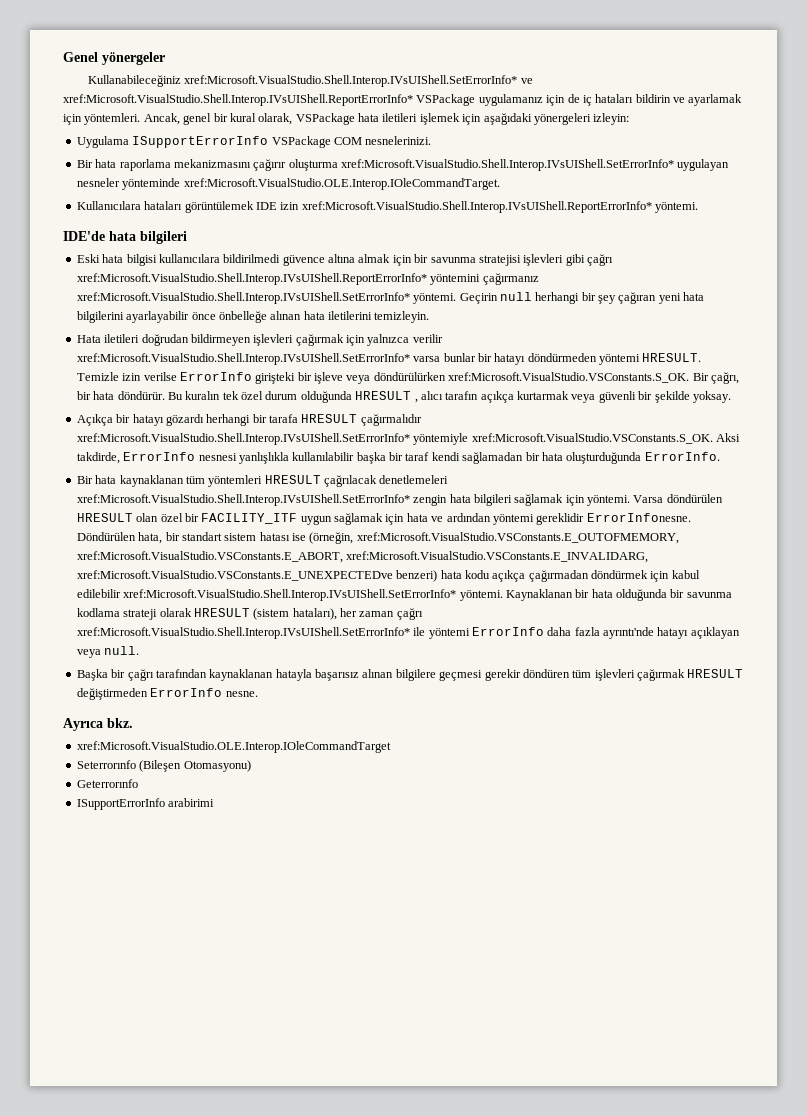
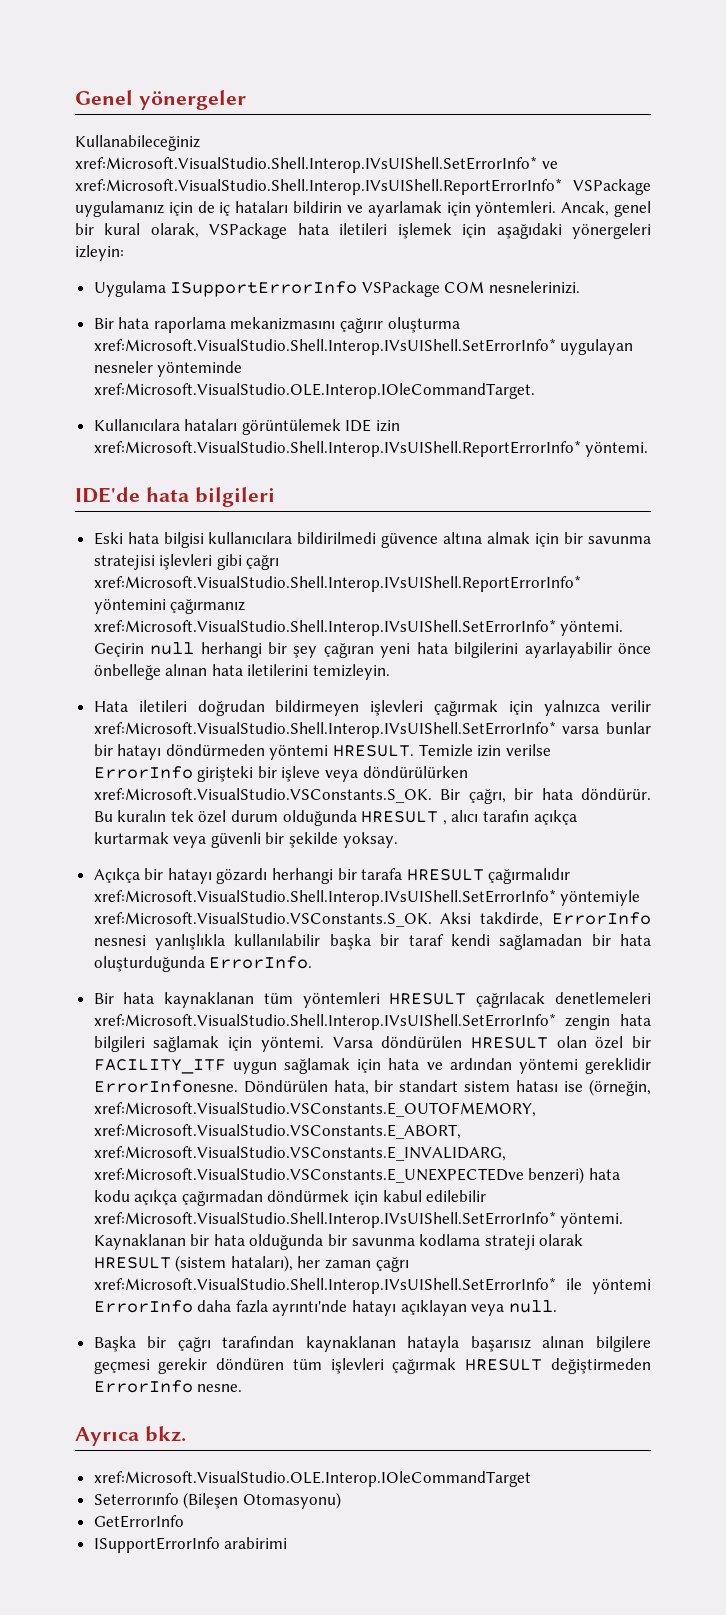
[76,779,138,788] Geterrorınfo -> [93,1515,184,1528] GetErrorInfo

